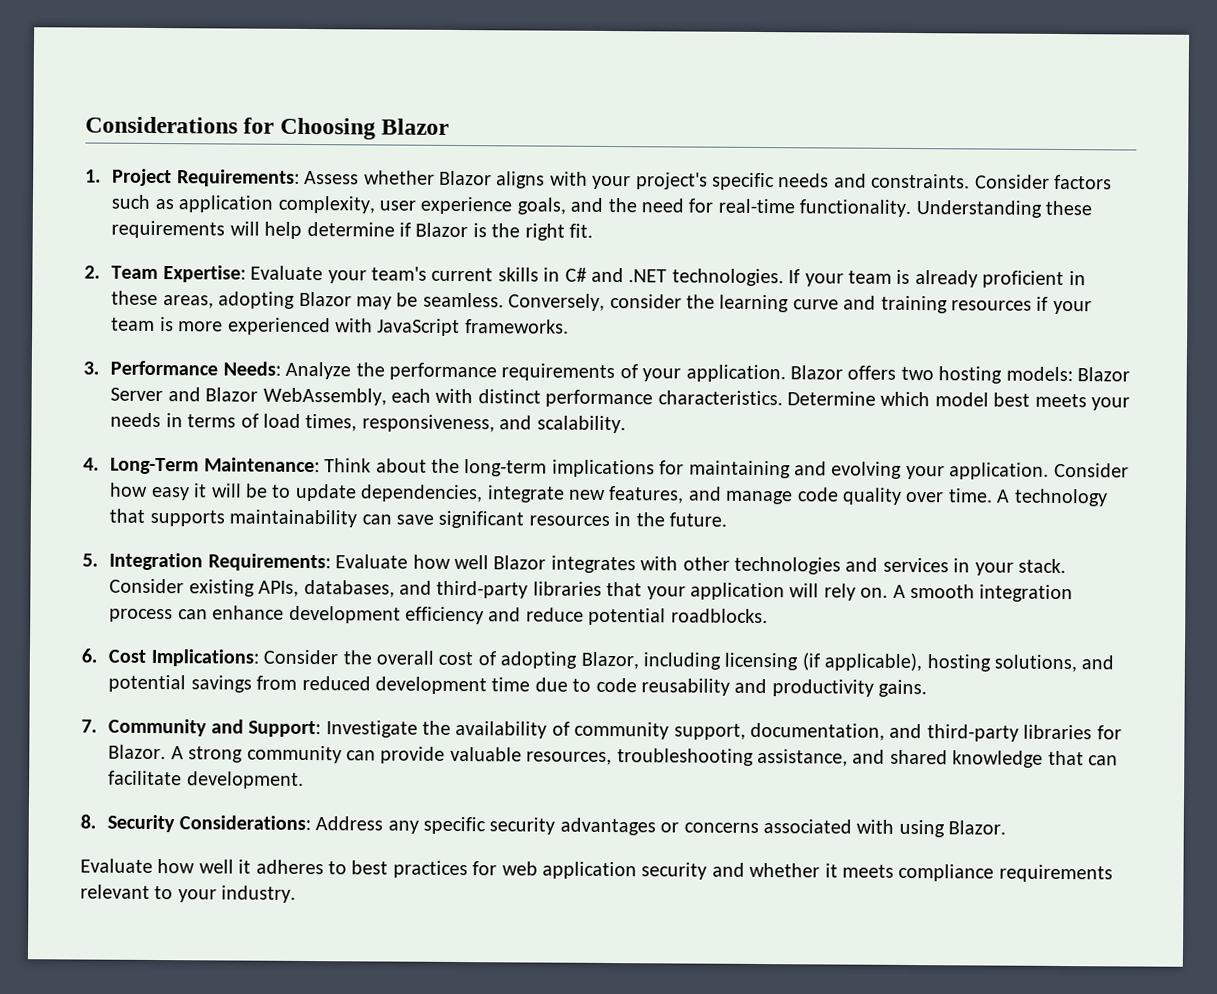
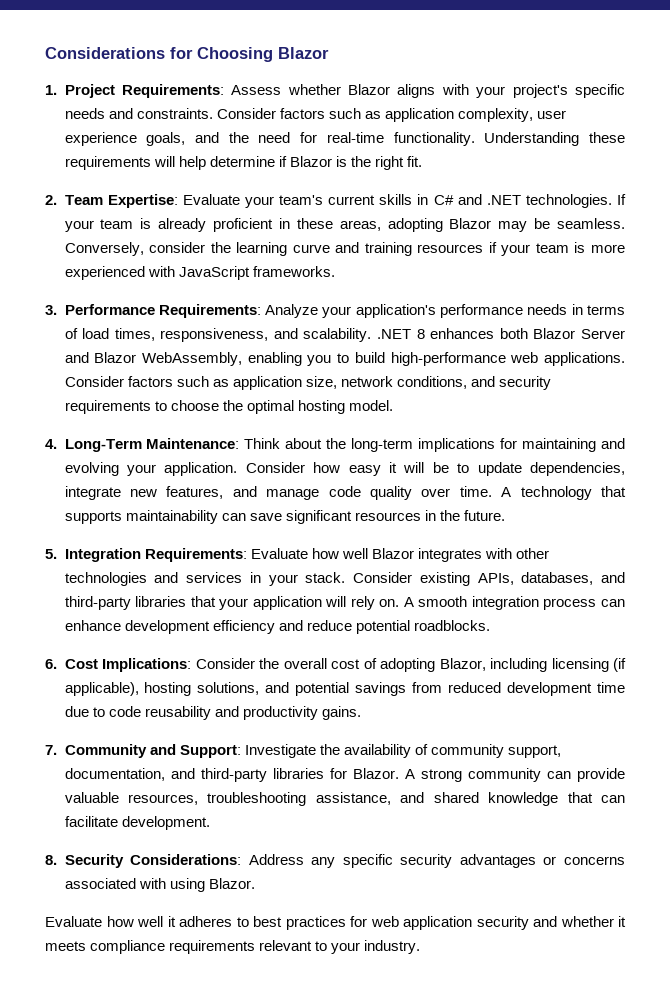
[222,361,1131,384] [110,387,1131,411] Needs: Analyze the performance requirements of your application. Blazor offers two hosting models: Blazor Server and Blazor WebAssembly, each with distinct performance characteristics. Determine which model best meets your -> [158,304,524,318] Requirements: Analyze your application's performance
(626, 424) none -> [377,328,626,339] [64,352,625,366] [64,376,551,390] [64,400,393,414] .NET 8 enhances both Blazor Server and Blazor WebAssembly, enabling you to build high-performance web applications. Consider factors such as application size, network conditions, and security requirements to choose the optimal hosting model.

